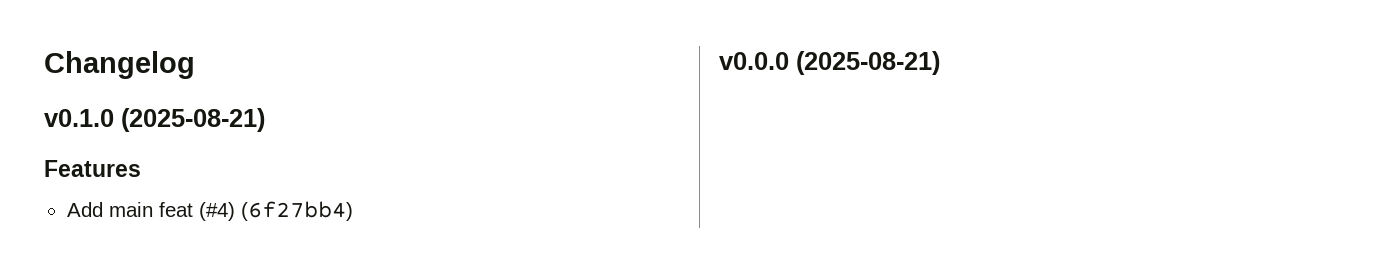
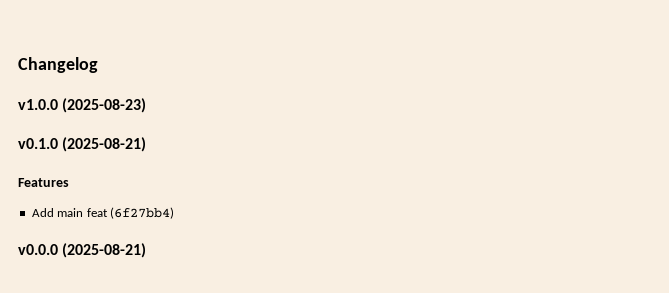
(195, 65) none -> [18,98,147,113] // v1.0.0 (2025-08-23)
[198,202,235,221] (#4) -> (108, 212) none

